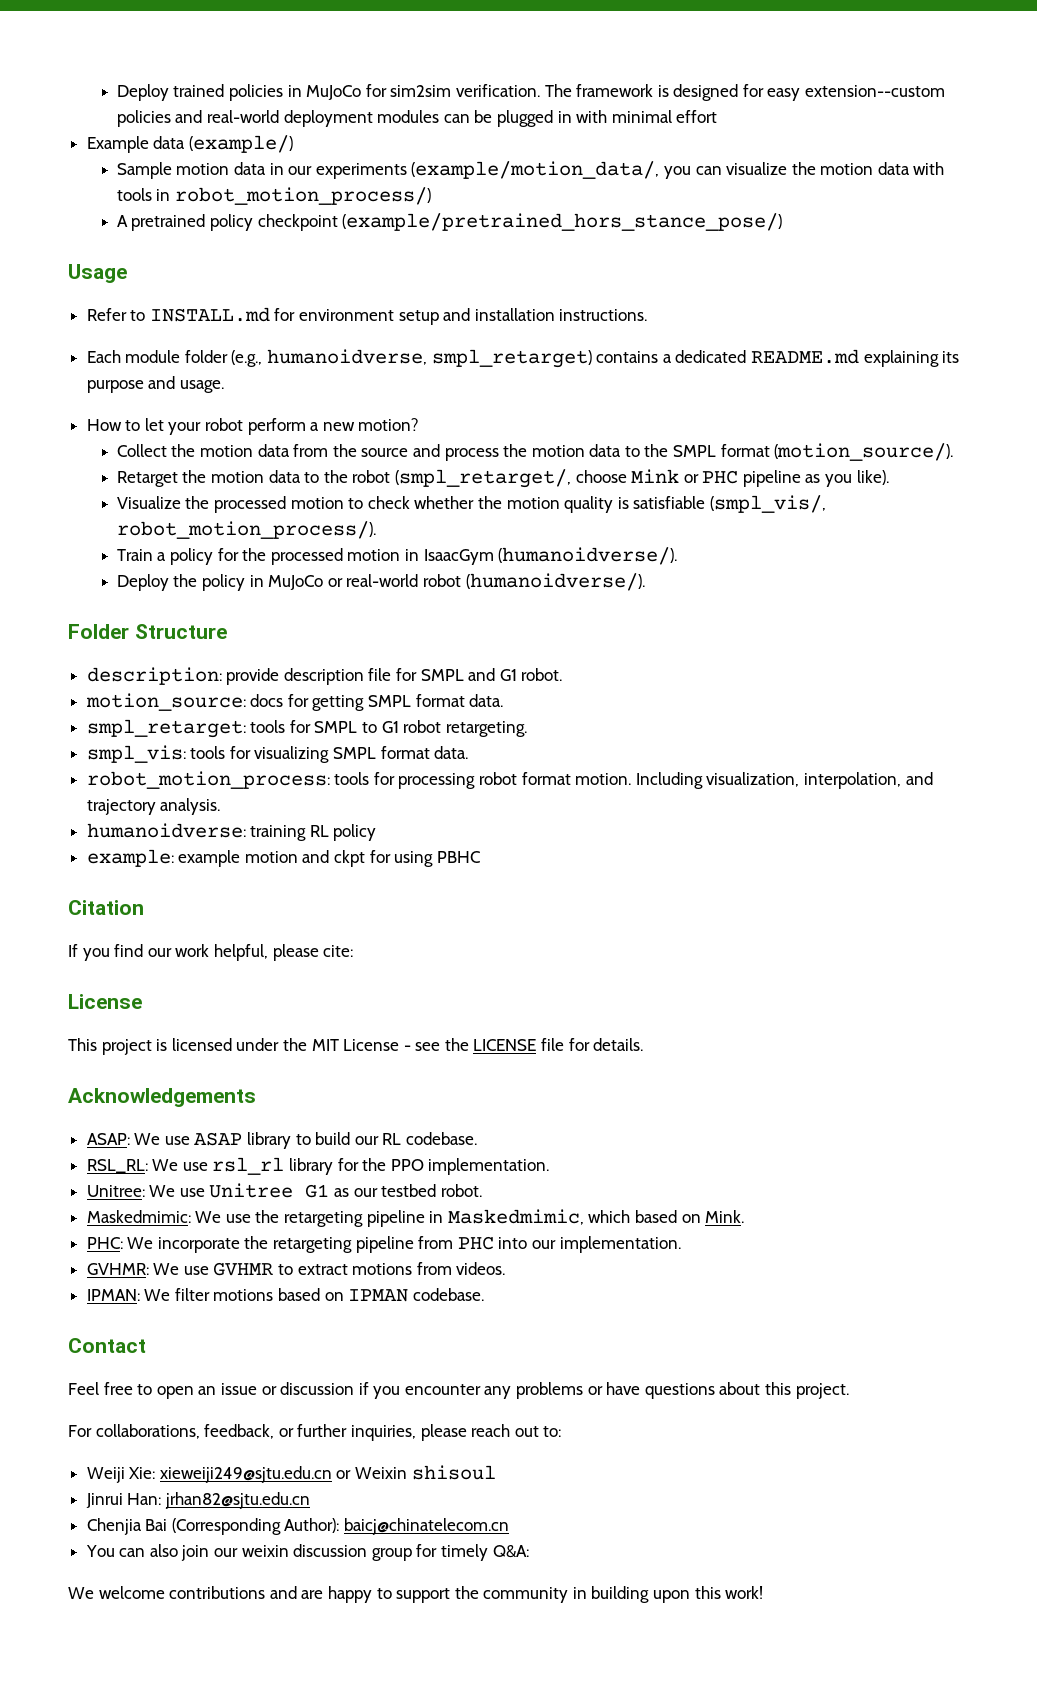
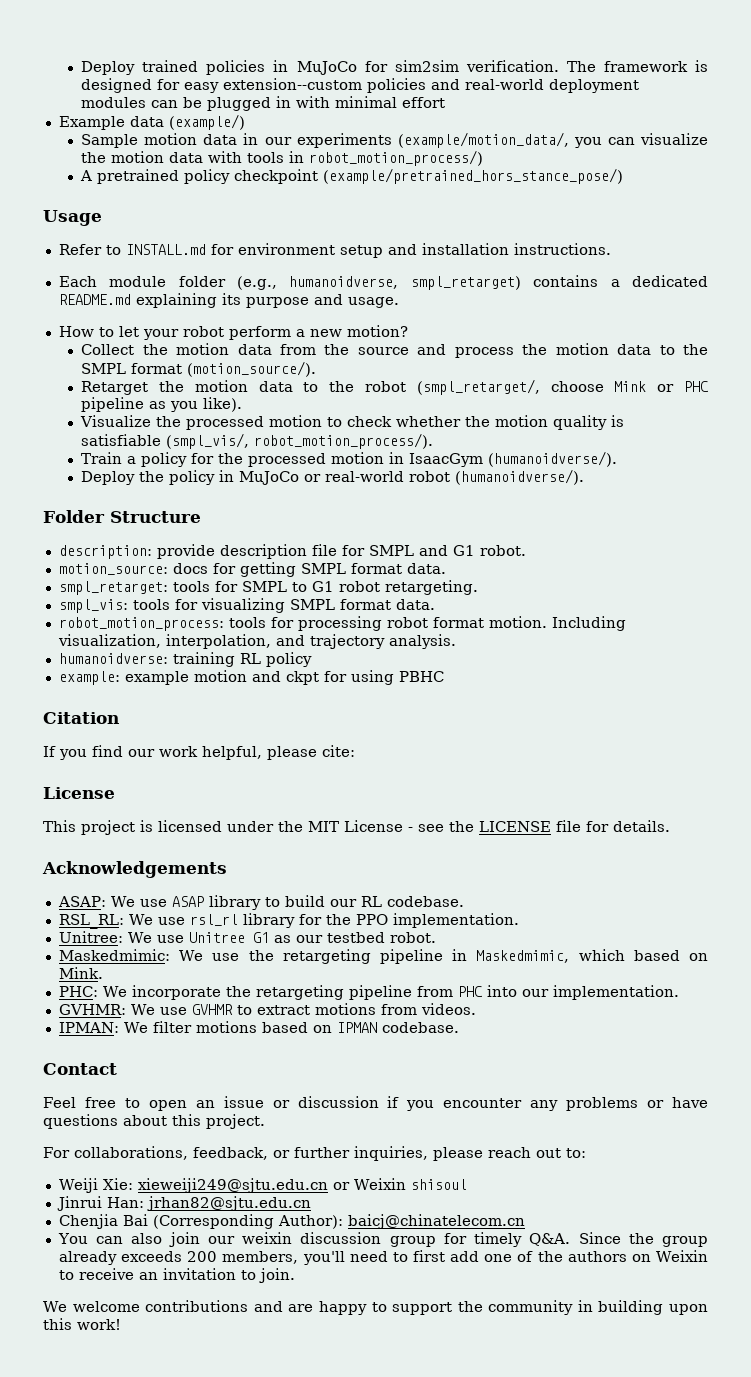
[492,1545,529,1558] Q&A: -> [529,1232,708,1247] [58,1250,709,1265] [58,1268,295,1283] Q&A. Since the group already exceeds 200 members, you'll need to first add one of the authors on Weixin to receive an invitation to join.

